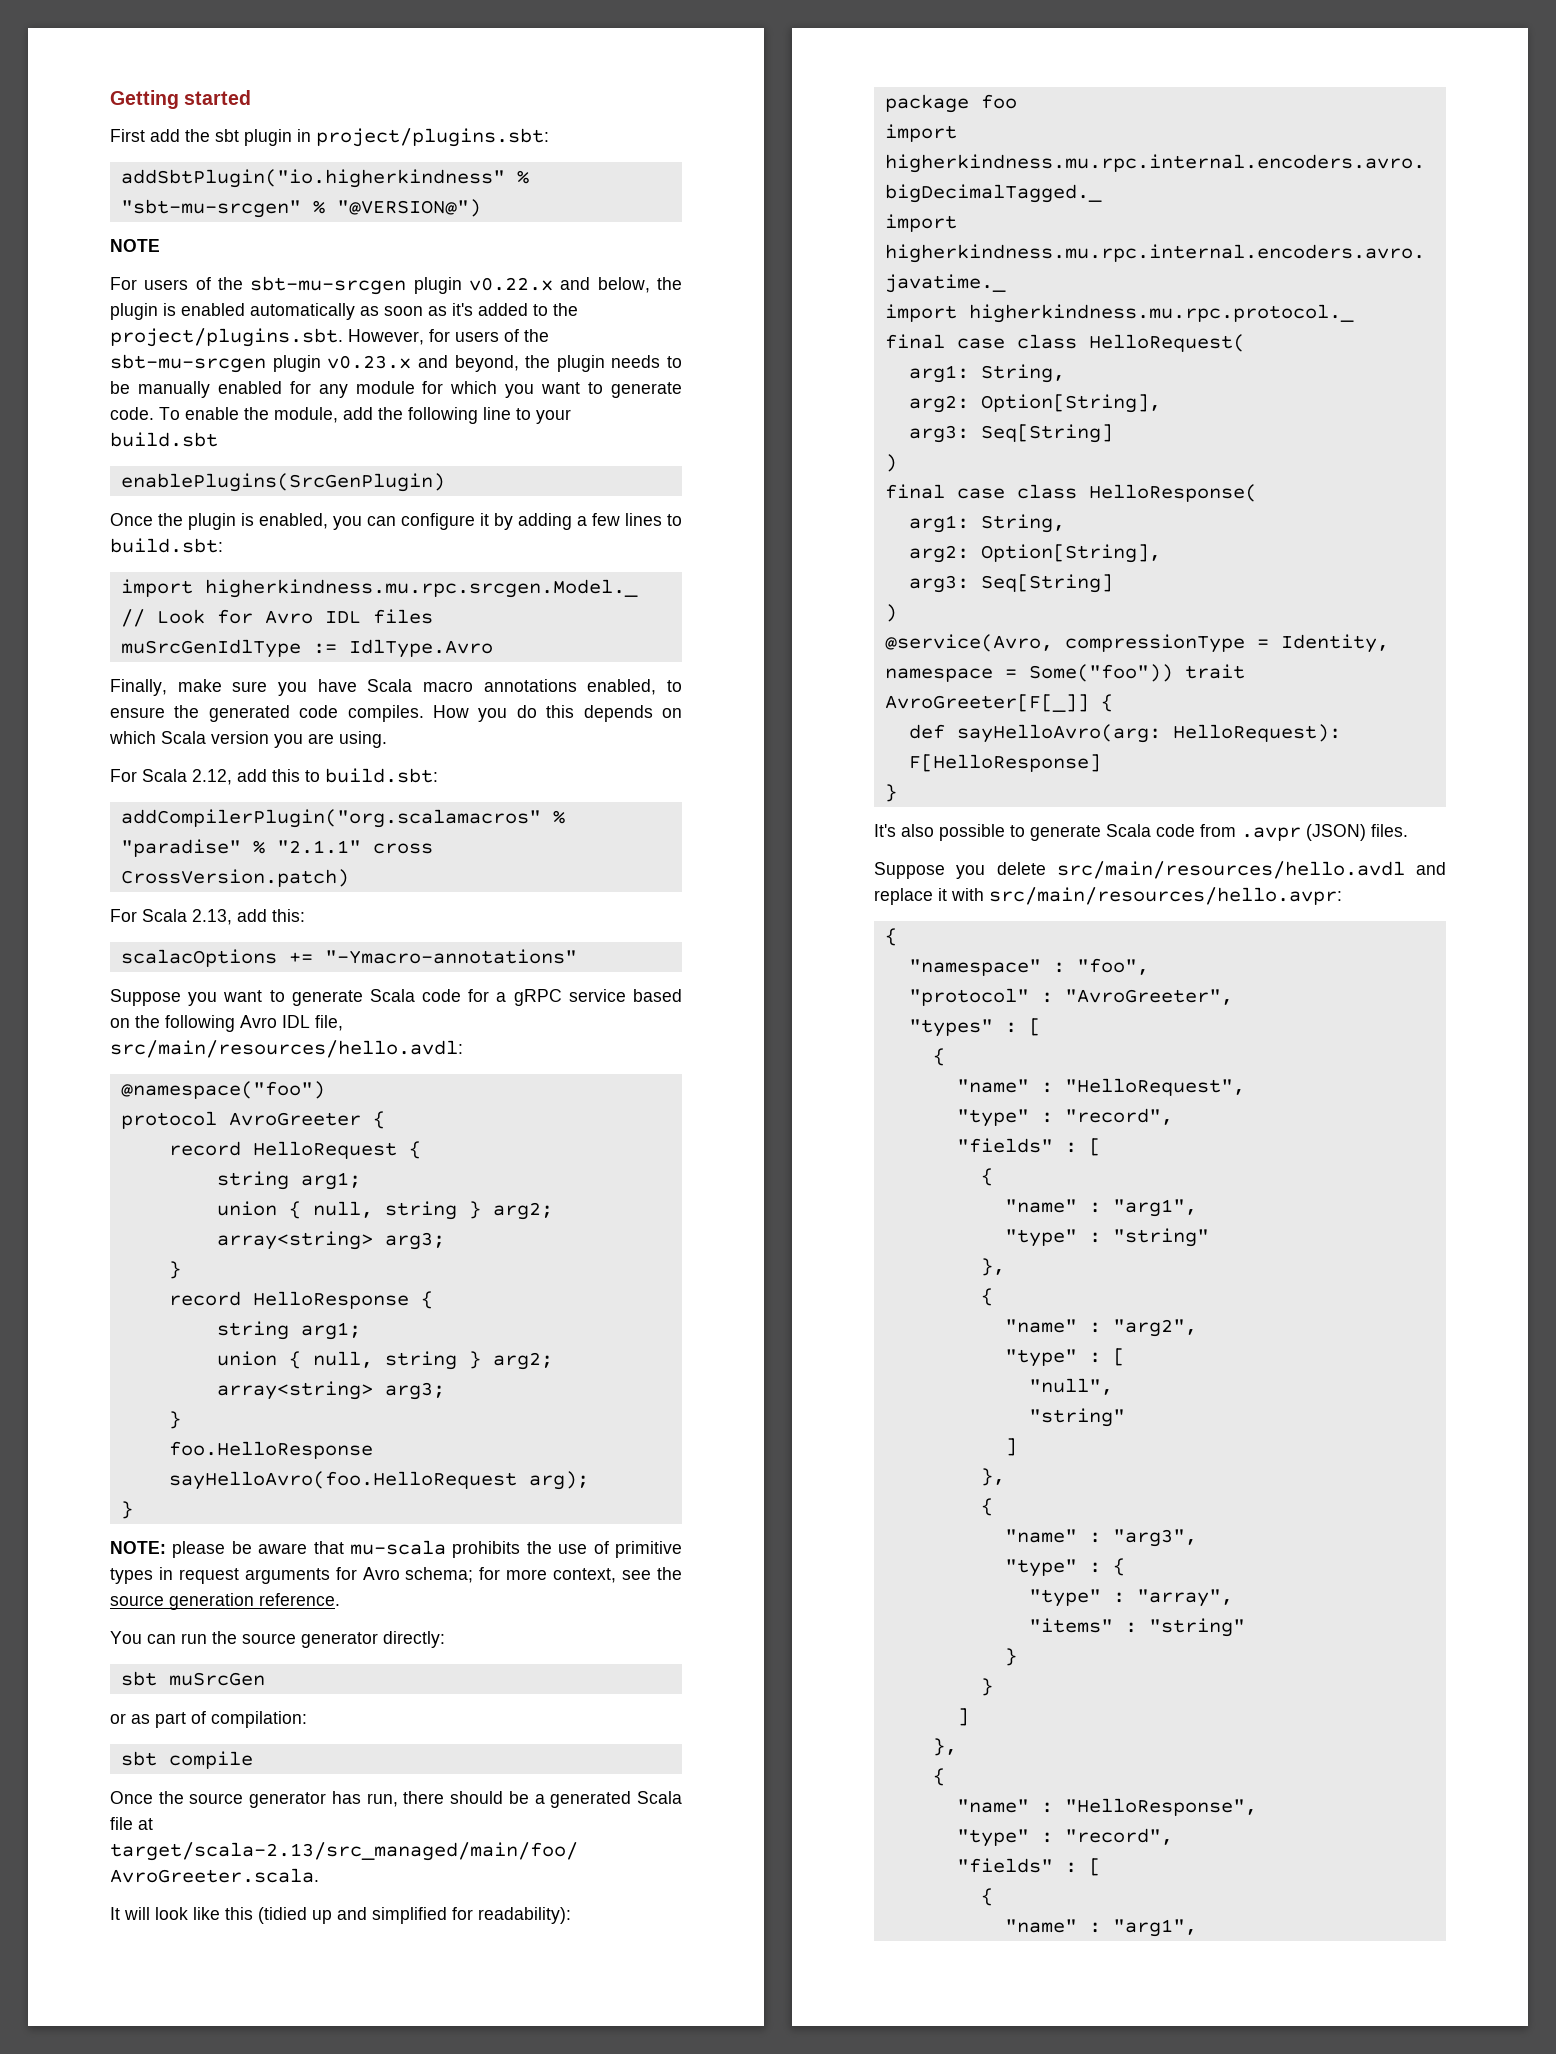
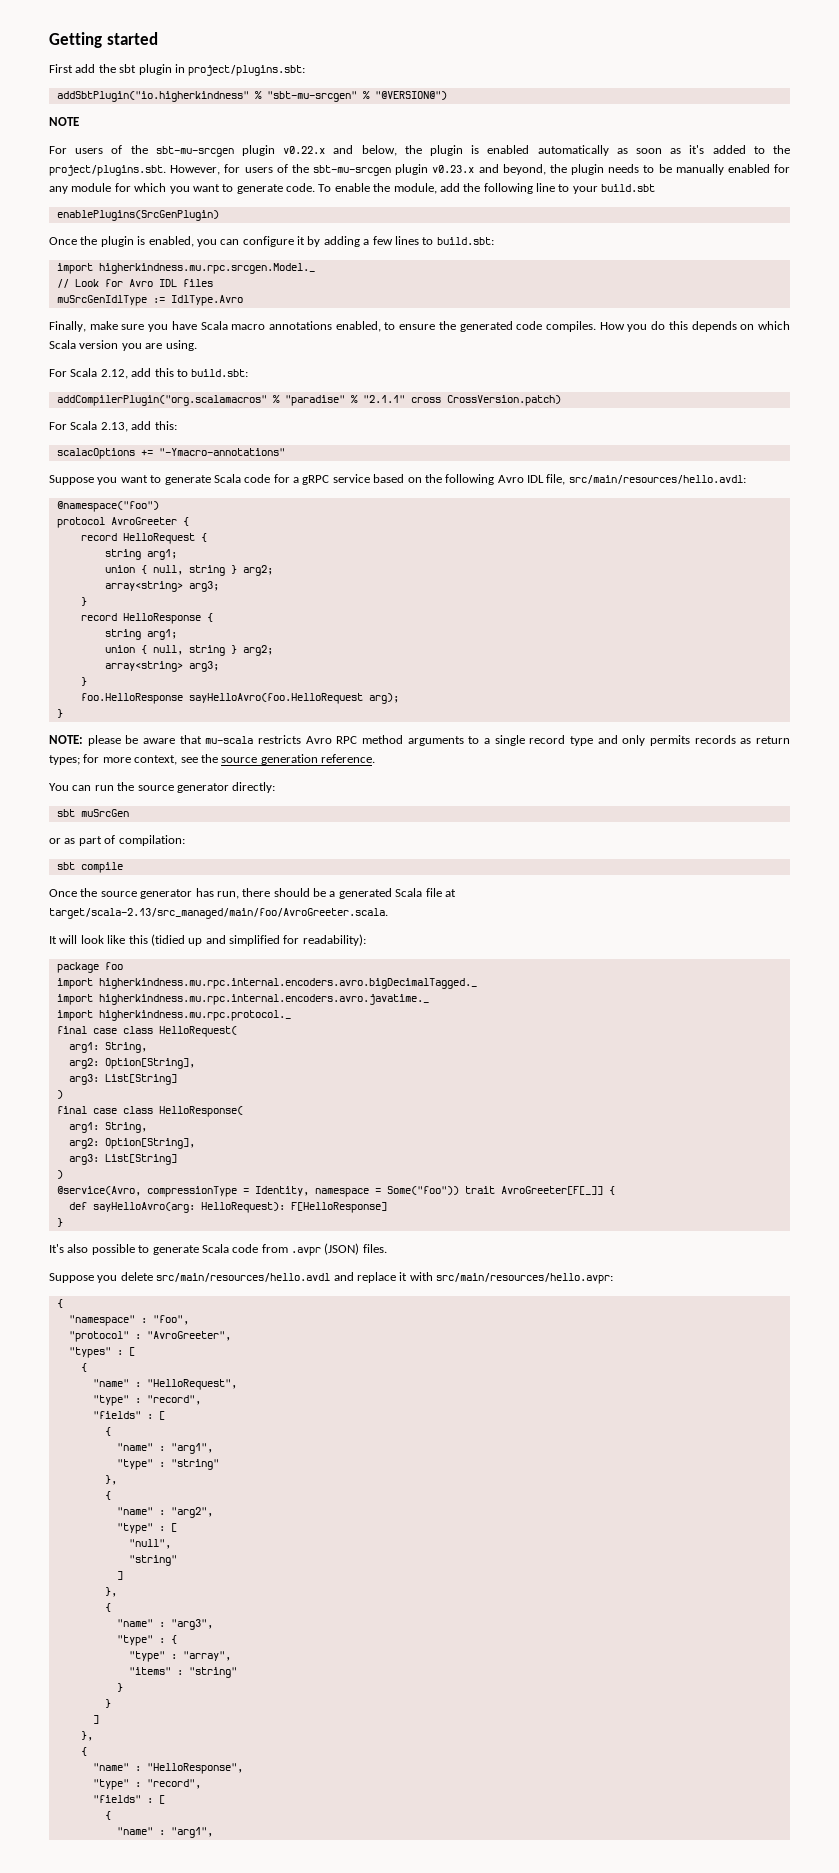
[452,1541,682,1558] [110,1567,474,1584] prohibits the use of primitive types in request arguments for Avro schema; -> [258,735,790,746] [49,755,80,765] restricts Avro RPC method arguments to a single record type and only permits records as return types;
[980,424,1113,443] Seq[String] -> [104,1074,177,1085] List[String]
[980,574,1113,593] Seq[String] -> [104,1154,177,1165] List[String]

